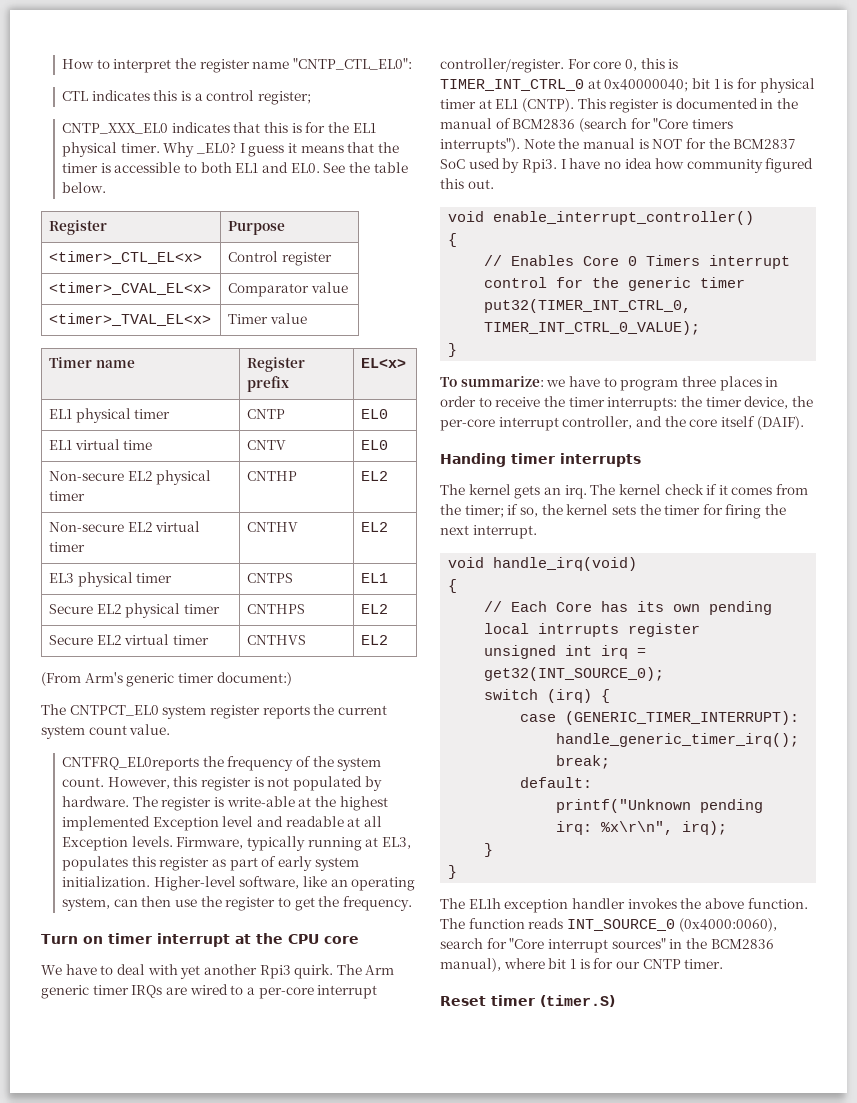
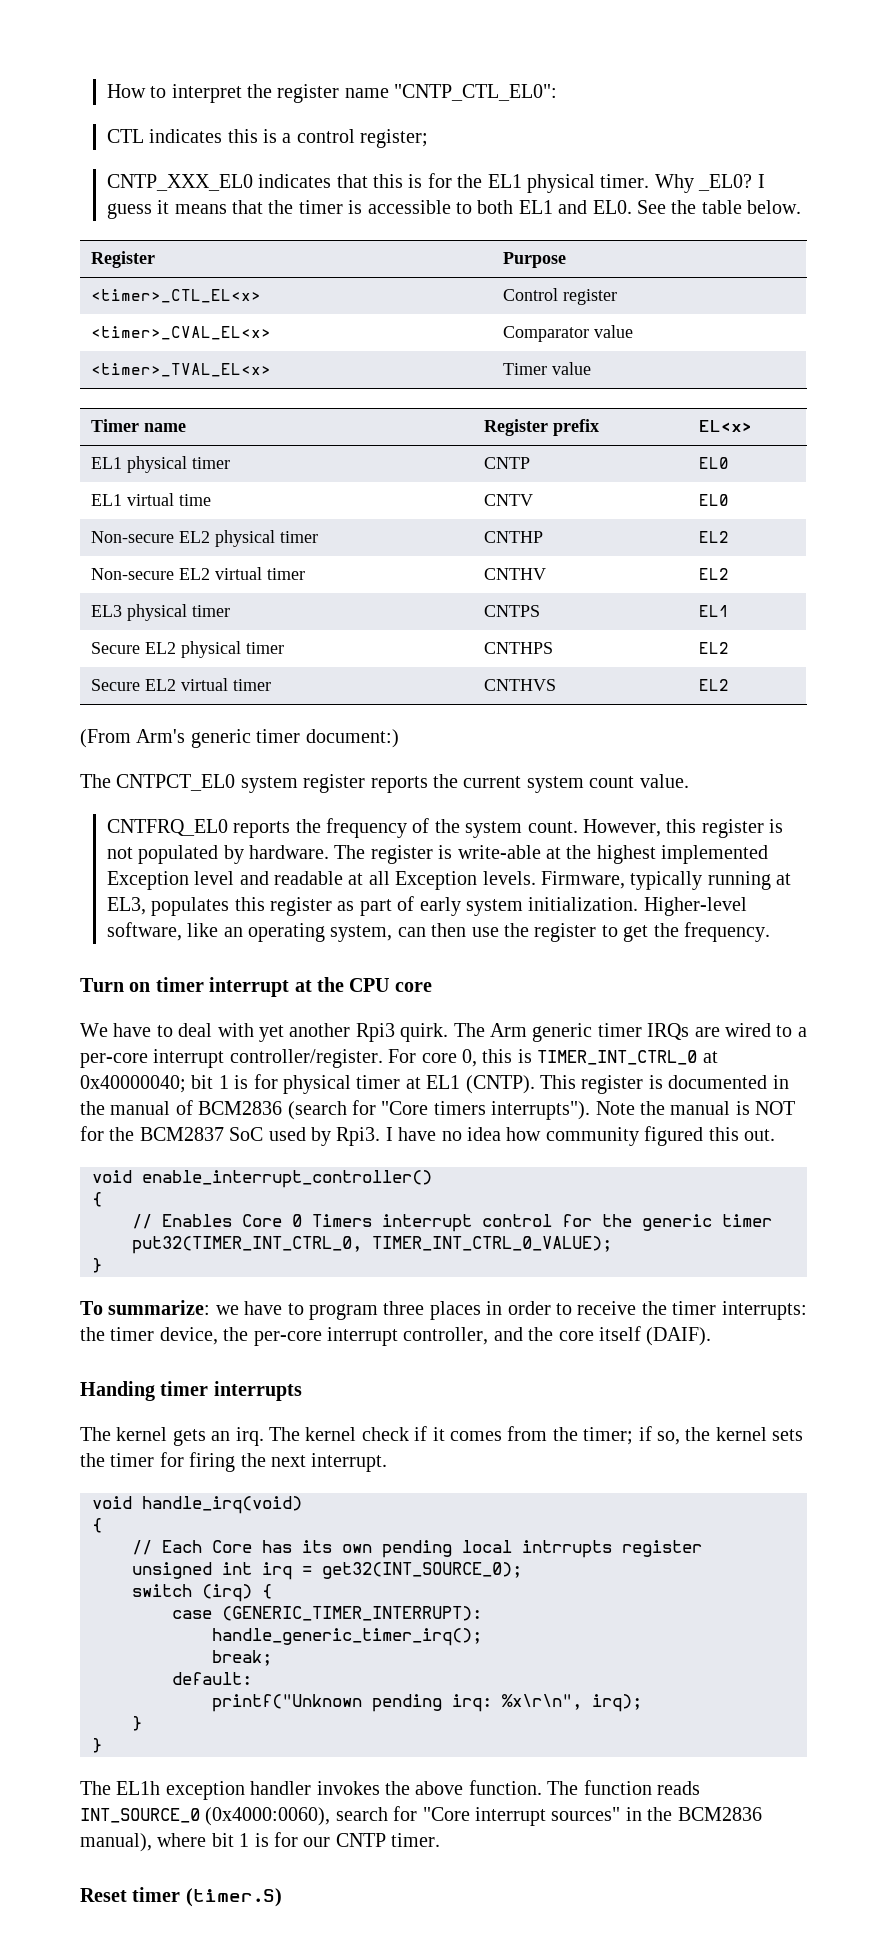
[62,757,200,771] CNTFRQ_EL0reports -> [106,819,291,838] CNTFRQ_EL0 reports

